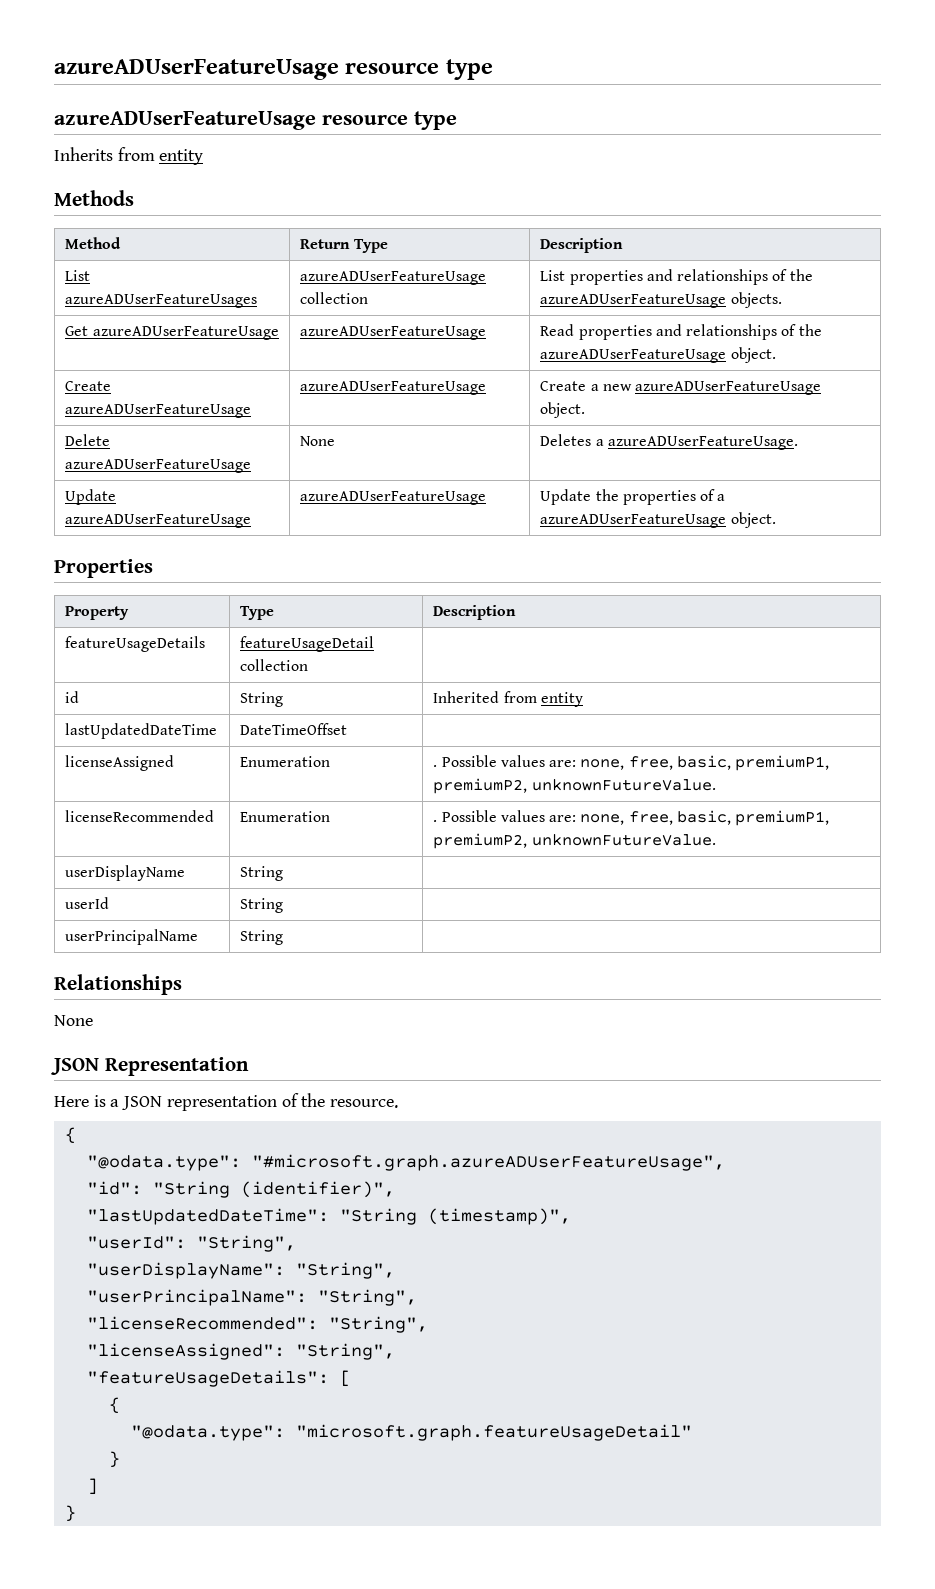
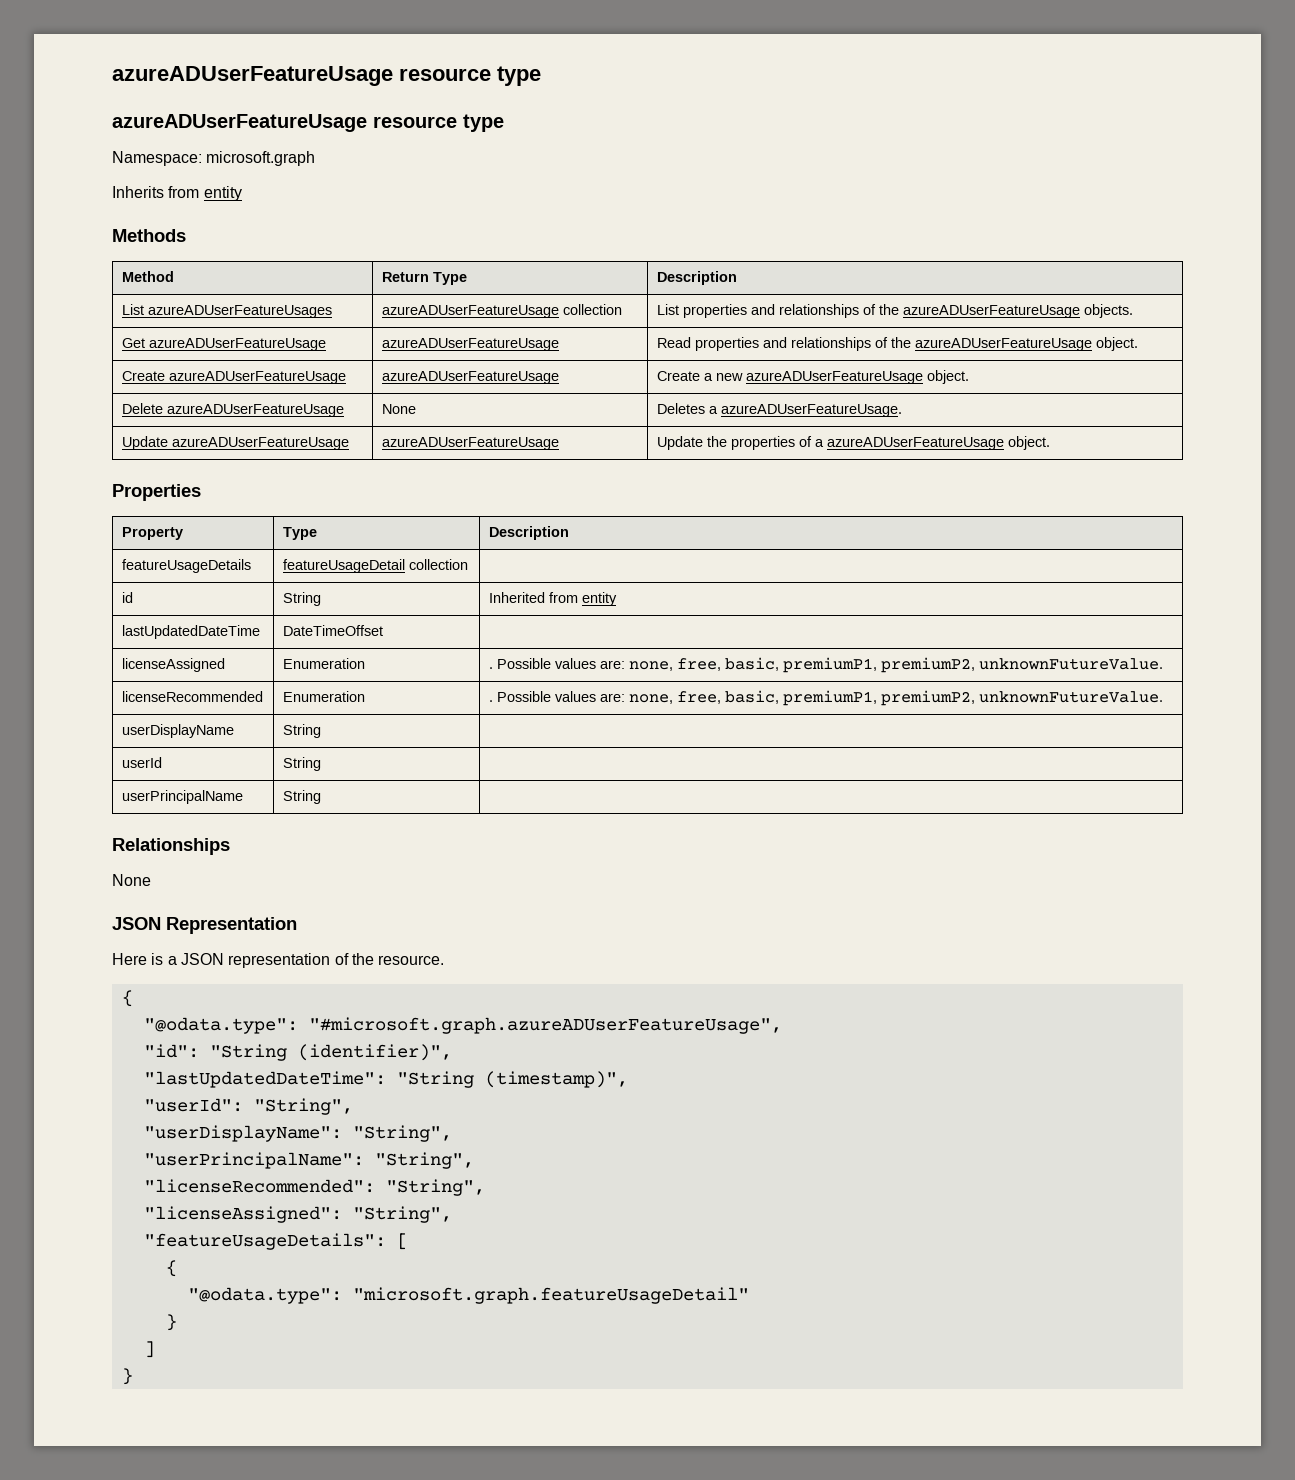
(457, 120) none -> [112,151,316,166] // Namespace: microsoft.graph

